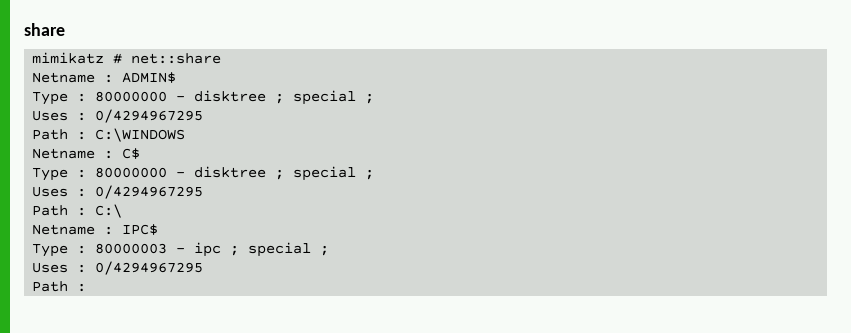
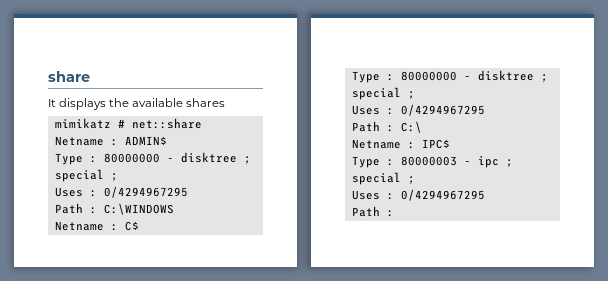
(65, 29) none -> [48,98,226,110] // It displays the available shares

